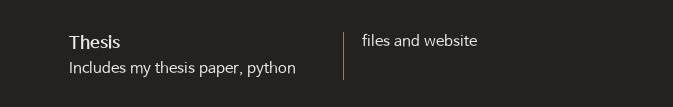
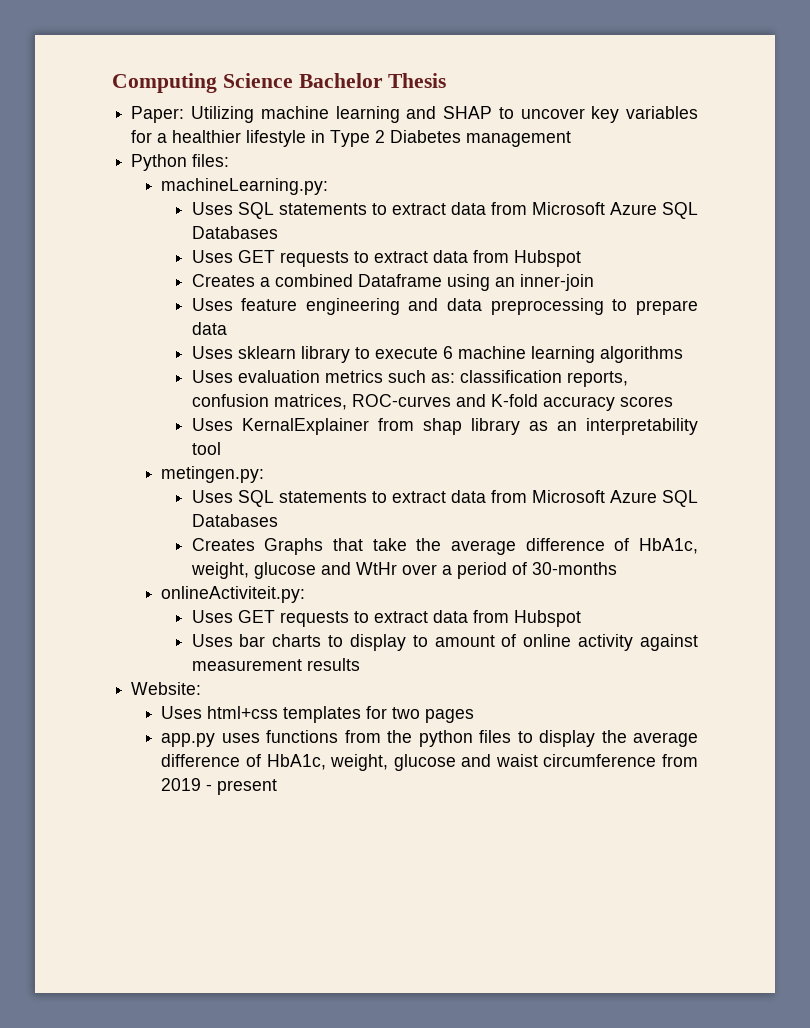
[69,35,120,49] [69,61,296,78] [362,33,477,47] Thesis // Includes my thesis paper, python files and website -> [112,73,447,93] [131,106,698,123] [131,130,572,147] [131,154,230,171] [161,178,329,195] [191,202,698,219] [191,226,278,239] [191,250,581,267] [191,274,594,291] [191,298,698,315] [191,322,227,335] [191,346,683,363] [191,370,628,387] [191,394,673,411] [191,418,698,435] [191,442,221,455] [161,466,265,483] [191,490,698,507] [191,514,278,527] [191,538,698,555] [190,562,617,579] [161,586,306,603] [191,610,581,627] [191,634,699,651] [191,658,360,671] [131,682,202,695] [161,706,475,723] [161,730,699,747] [161,754,698,771] [161,778,278,795] Computing Science Bachelor Thesis // Paper: Utilizing machine learning and SHAP to uncover key variables for a healthier lifestyle in Type 2 Diabetes management // Python files: // machineLearning.py: // Uses SQL statements to extract data from Microsoft Azure SQL Databases // Uses GET requests to extract data from Hubspot // Creates a combined Dataframe using an inner-join // Uses feature engineering and data preprocessing to prepare data // Uses sklearn library to execute 6 machine learning algorithms // Uses evaluation metrics such as: classification reports, confusion matrices, ROC-curves and K-fold accuracy scores // Uses KernalExplainer from shap library as an interpretability tool // metingen.py: // Uses SQL statements to extract data from Microsoft Azure SQL Databases // Creates Graphs that take the average difference of HbA1c, weight, glucose and WtHr over a period of 30-months // onlineActiviteit.py: // Uses GET requests to extract data from Hubspot // Uses bar charts to display to amount of online activity against measurement results // Website: // Uses html+css templates for two pages // app.py uses functions from the python files to display the average difference of HbA1c, weight, glucose and waist circumference from 2019 - present

